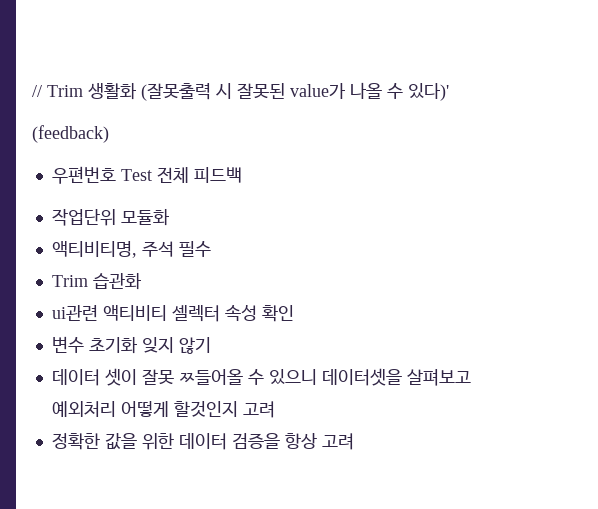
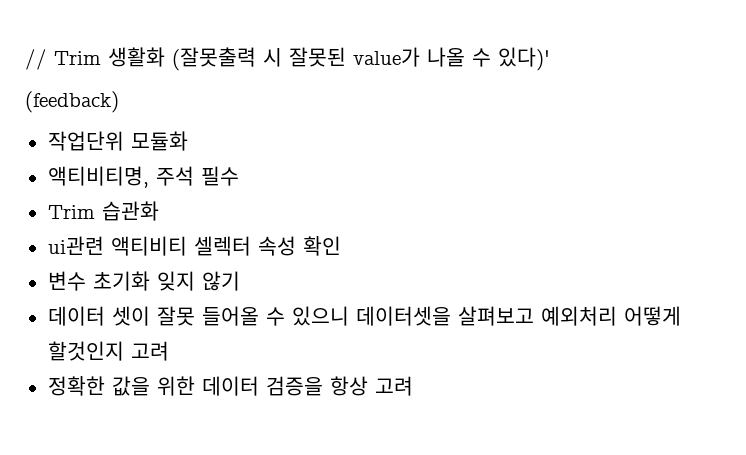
[51,166,242,184] // 우편번호 Test 전체 피드백 -> (119, 102) none
[178,369,243,385] ㅉ들어올 -> [201,306,259,326] 들어올

